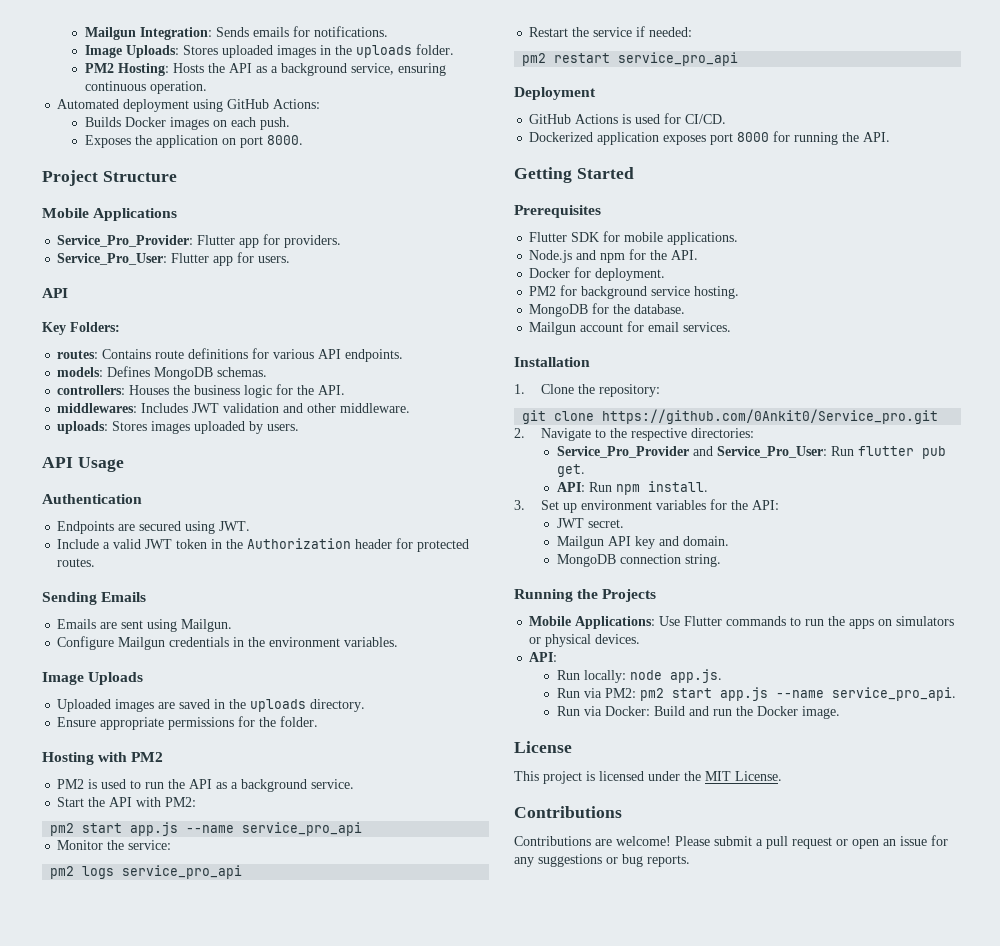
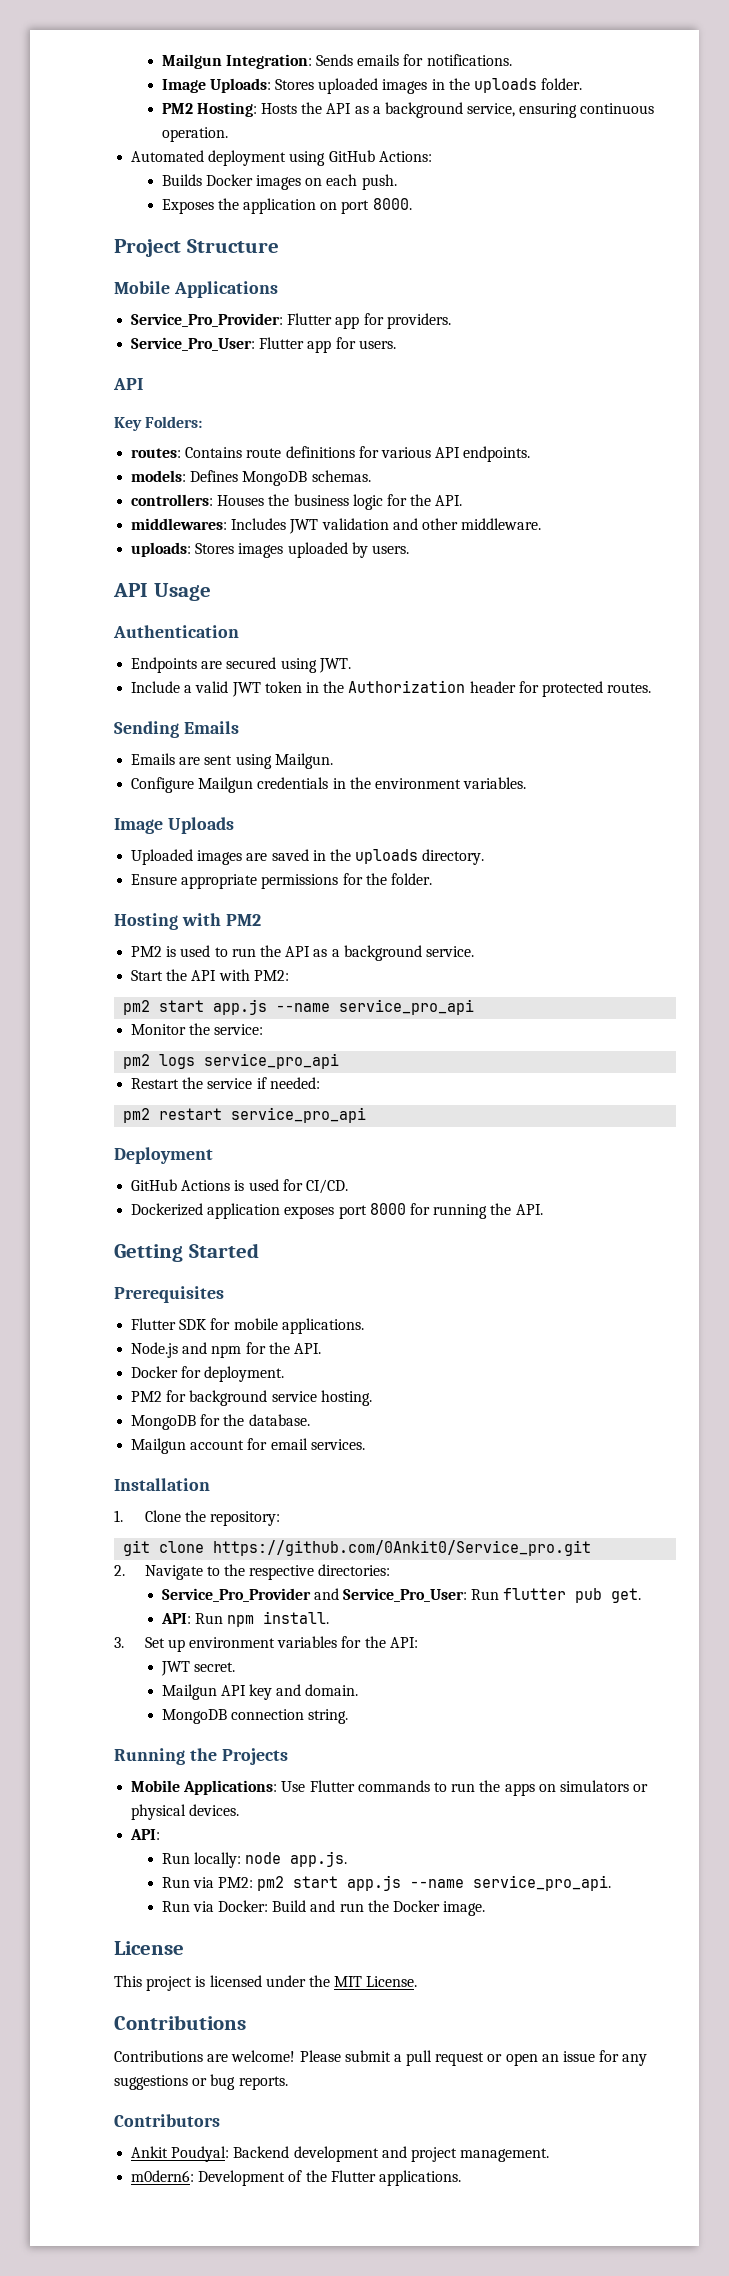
(690, 861) none -> [114,2114,220,2127] [131,2146,550,2162] [131,2170,461,2186] // Contributors // Ankit Poudyal: Backend development and project management. // m0dern6: Development of the Flutter applications.

